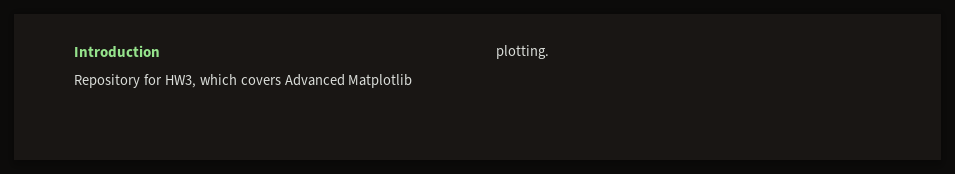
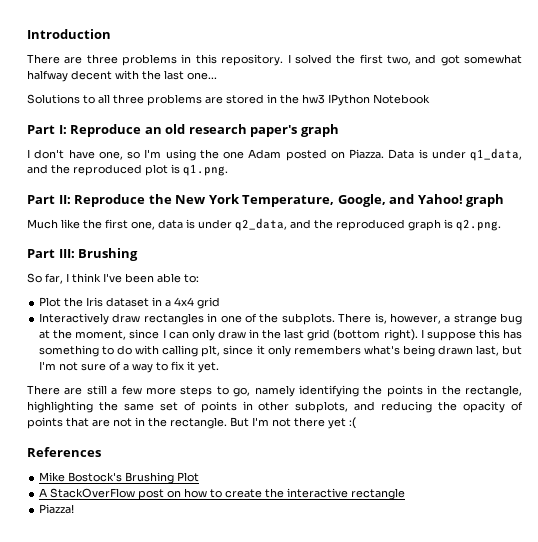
[74,74,413,88] [496,45,549,59] Repository for HW3, which covers Advanced Matplotlib plotting. -> [27,54,522,66] [27,70,217,82] [27,94,430,106] [27,124,339,137] [27,148,522,161] [27,164,228,176] [27,194,505,207] [27,218,501,231] [27,248,139,261] [27,273,199,284] [39,297,221,309] [39,313,522,325] [39,329,523,341] [39,345,522,357] [39,361,220,373] [27,385,522,397] [27,401,523,413] [27,417,356,429] [27,447,101,457] [39,472,200,484] [39,488,406,500] [39,504,75,514] There are three problems in this repository. I solved the first two, and got somewhat halfway decent with the last one... // Solutions to all three problems are stored in the hw3 IPython Notebook // Part I: Reproduce an old research paper's graph // I don't have one, so I'm using the one Adam posted on Piazza. Data is under q1_data, and the reproduced plot is q1.png. // Part II: Reproduce the New York Temperature, Google, and Yahoo! graph // Much like the first one, data is under q2_data, and the reproduced graph is q2.png. // Part III: Brushing // So far, I think I've been able to: // Plot the Iris dataset in a 4x4 grid // Interactively draw rectangles in one of the subplots. There is, however, a strange bug at the moment, since I can only draw in the last grid (bottom right). I suppose this has something to do with calling plt, since it only remembers what's being drawn last, but I'm not sure of a way to fix it yet. // There are still a few more steps to go, namely identifying the points in the rectangle, highlighting the same set of points in other subplots, and reducing the opacity of points that are not in the rectangle. But I'm not there yet :( // References // Mike Bostock's Brushing Plot // A StackOverFlow post on how to create the interactive rectangle // Piazza!

